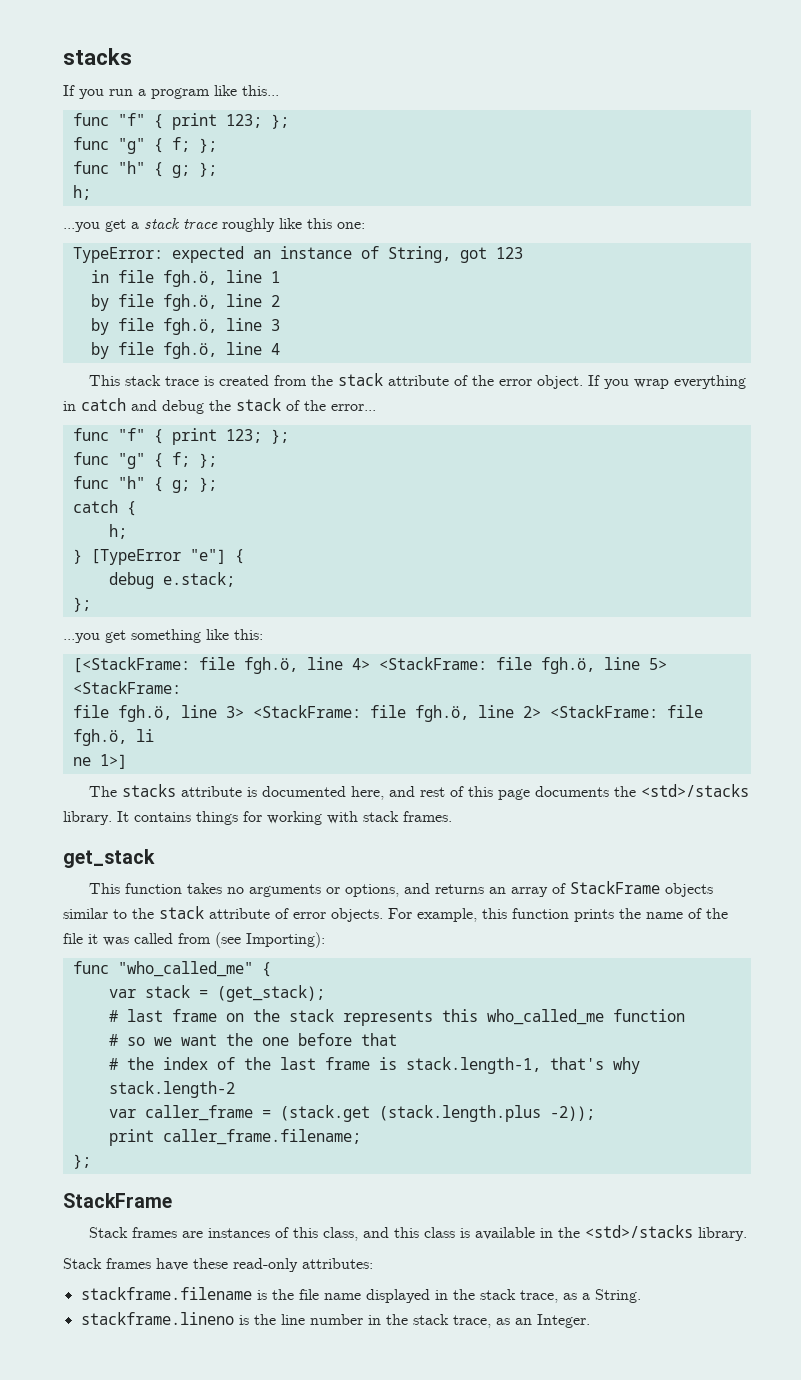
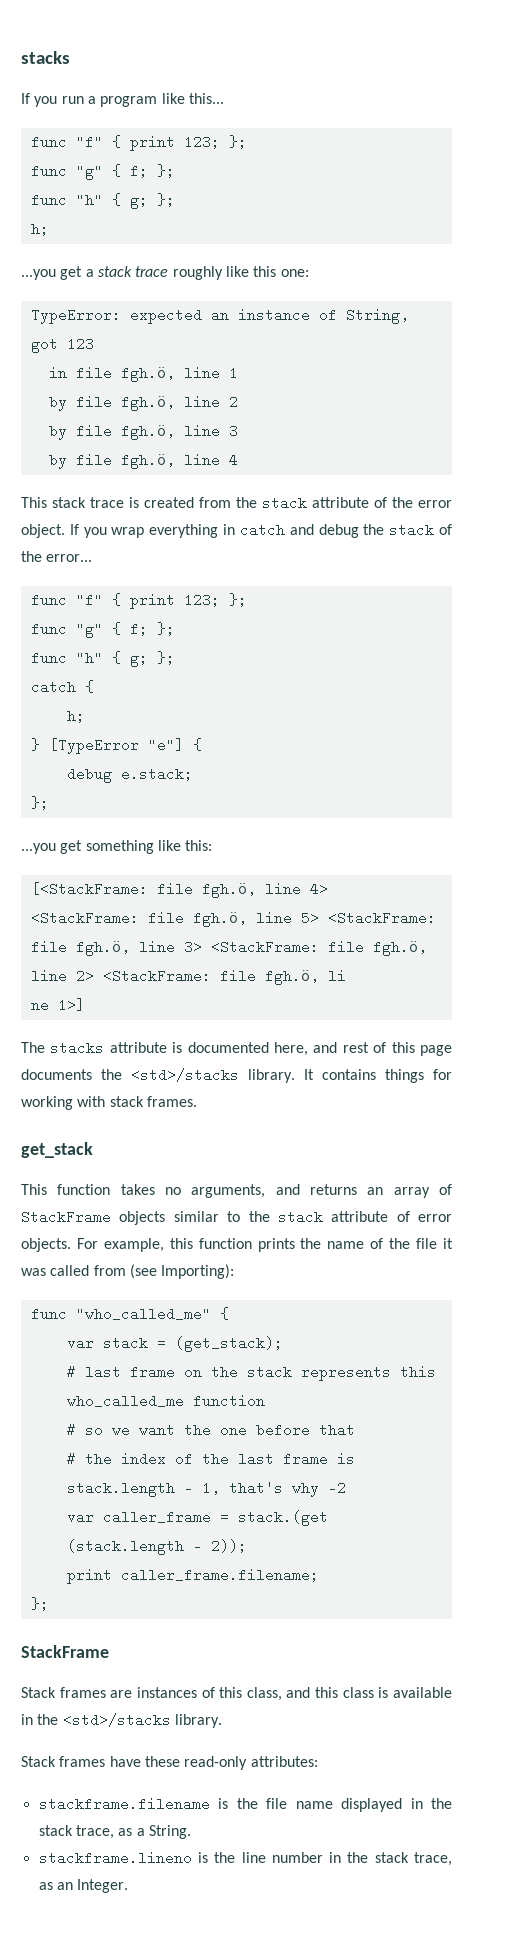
[248,884,399,897] arguments or options, -> [191,1184,266,1198] arguments,
[405,1057,541,1074] stack.length-1, -> [66,1481,220,1497] stack.length - 1,
[108,1081,235,1098] stack.length-2 -> [327,1481,346,1495] -2
[279,1105,595,1122] (stack.get (stack.length.plus -2)); -> [237,1510,328,1526] [66,1539,247,1555] stack.(get (stack.length - 2));

